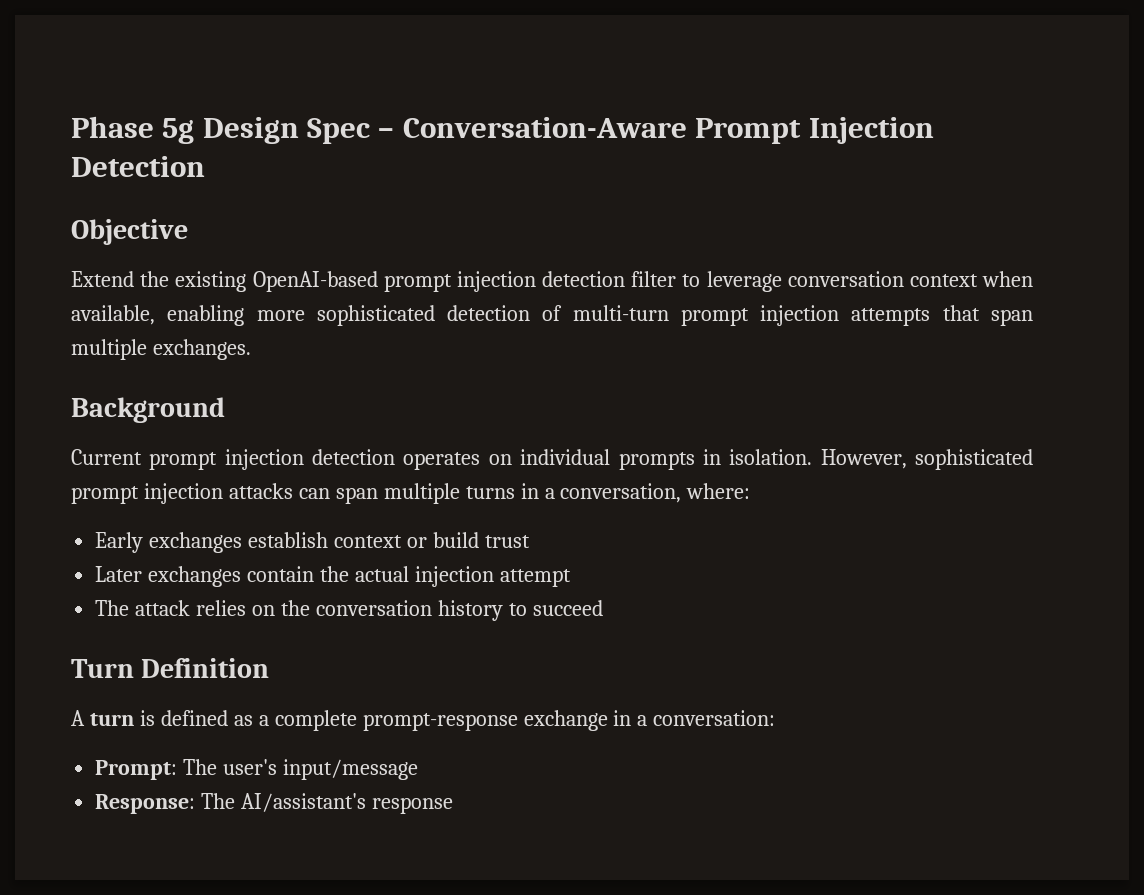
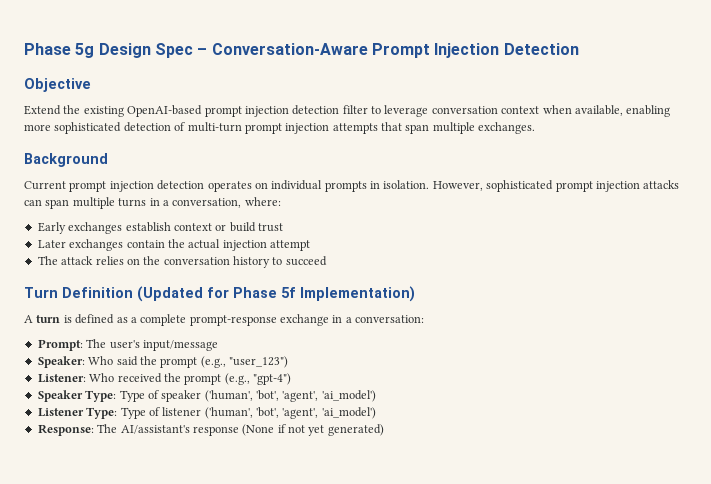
(270, 668) none -> [137,286,415,302] (Updated for Phase 5f Implementation)
(419, 769) none -> [37,356,288,368] [37,373,291,385] [37,390,376,402] [37,407,376,419] // Speaker: Who said the prompt (e.g., "user_123") // Listener: Who received the prompt (e.g., "gpt-4") // Speaker Type: Type of speaker ('human', 'bot', 'agent', 'ai_model') // Listener Type: Type of listener ('human', 'bot', 'agent', 'ai_model')
(454, 805) none -> [242,424,384,436] (None if not yet generated)

